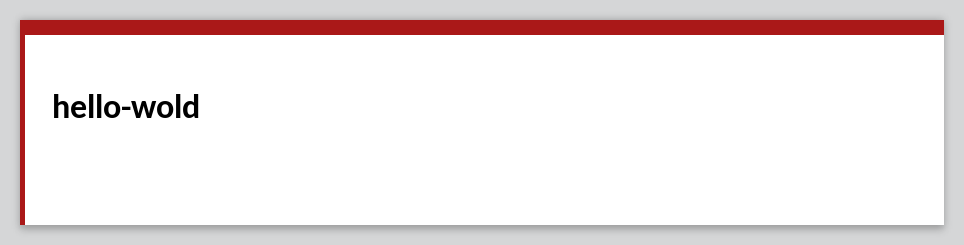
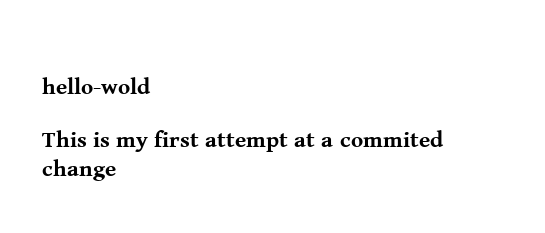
(200, 106) none -> [42,130,444,152] [42,159,116,181] // This is my first attempt at a commited change

